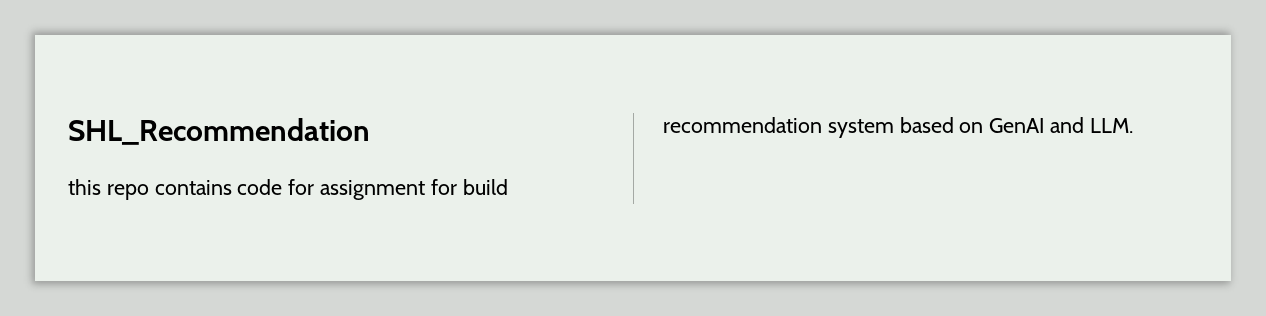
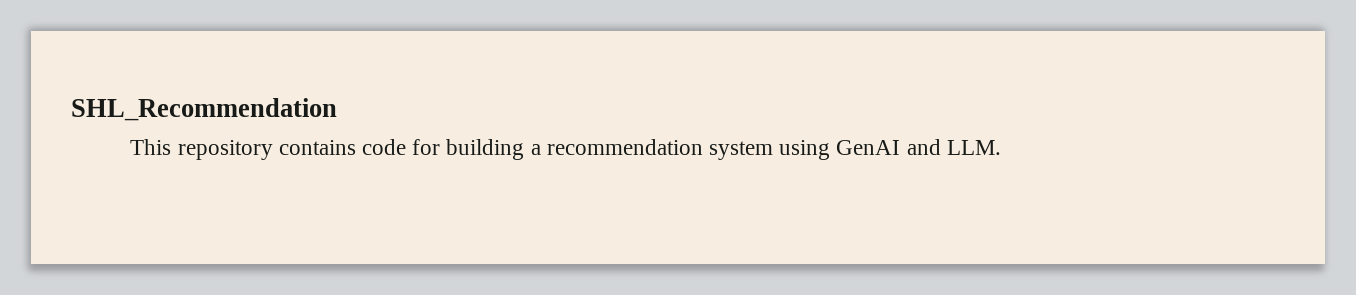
[68,179,149,200] this repo -> [130,139,273,160] This repository
[320,179,508,200] [663,117,984,138] assignment for build recommendation system based on -> [446,139,831,160] building a recommendation system using

